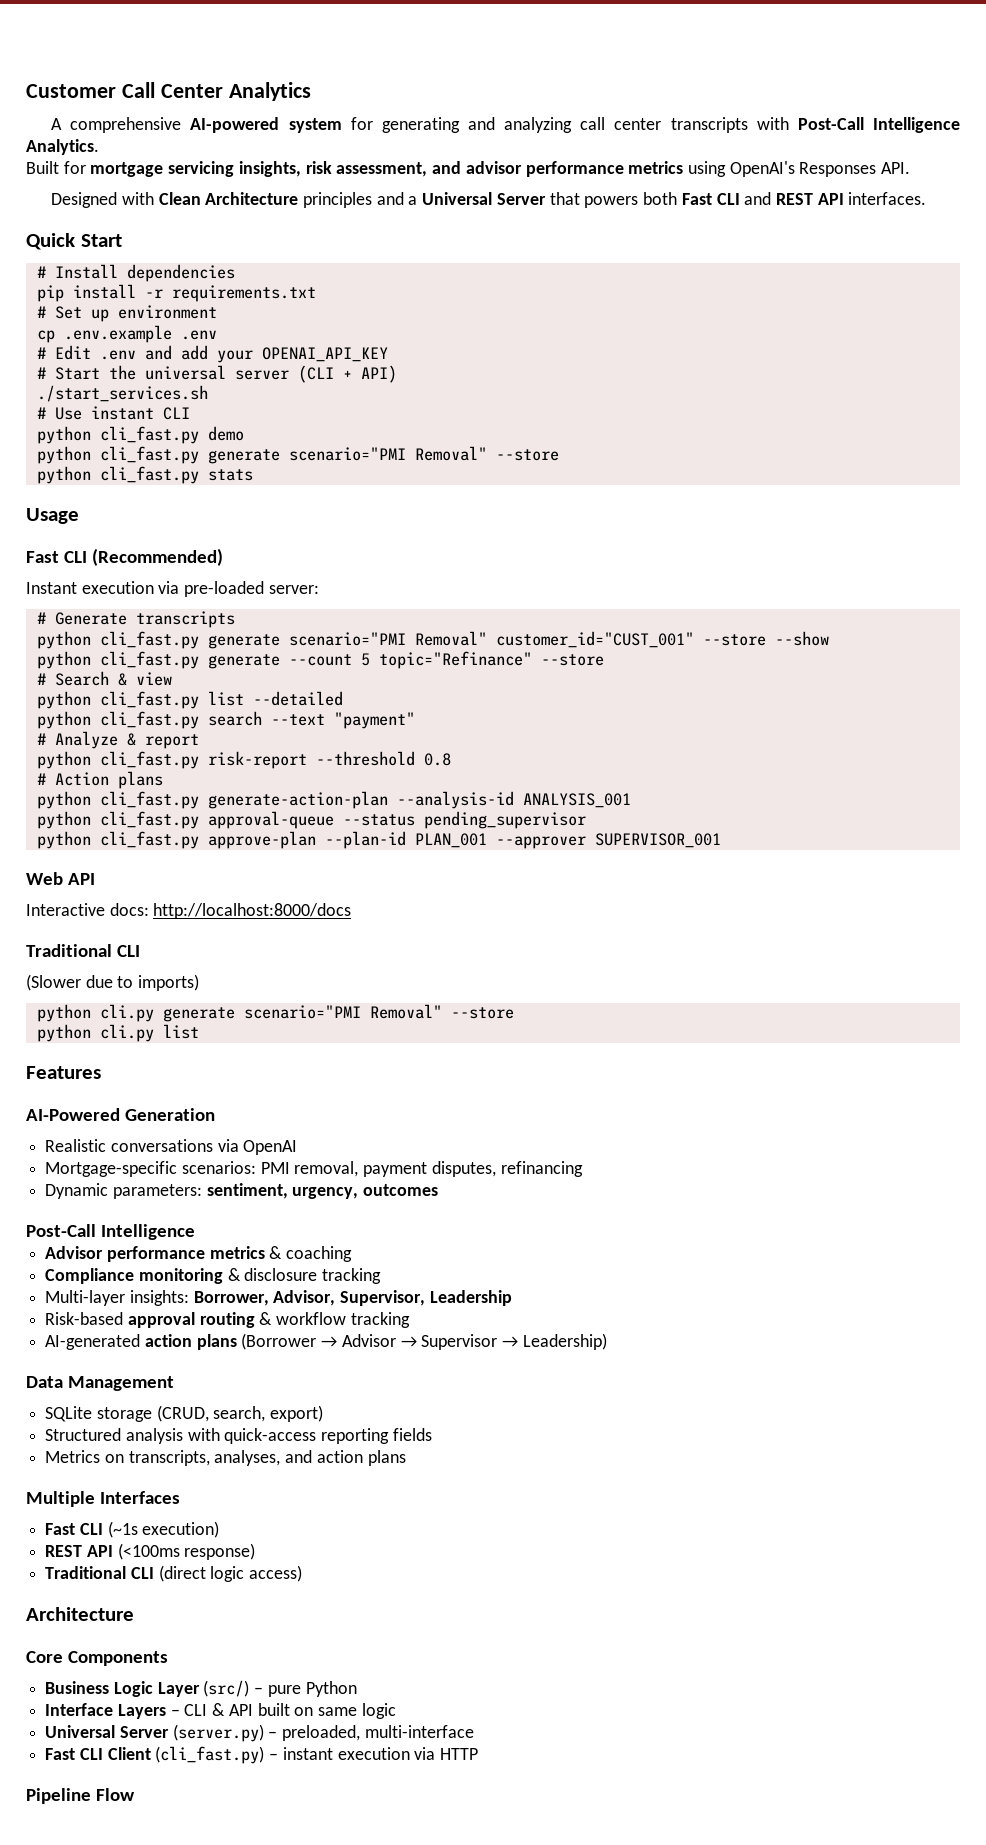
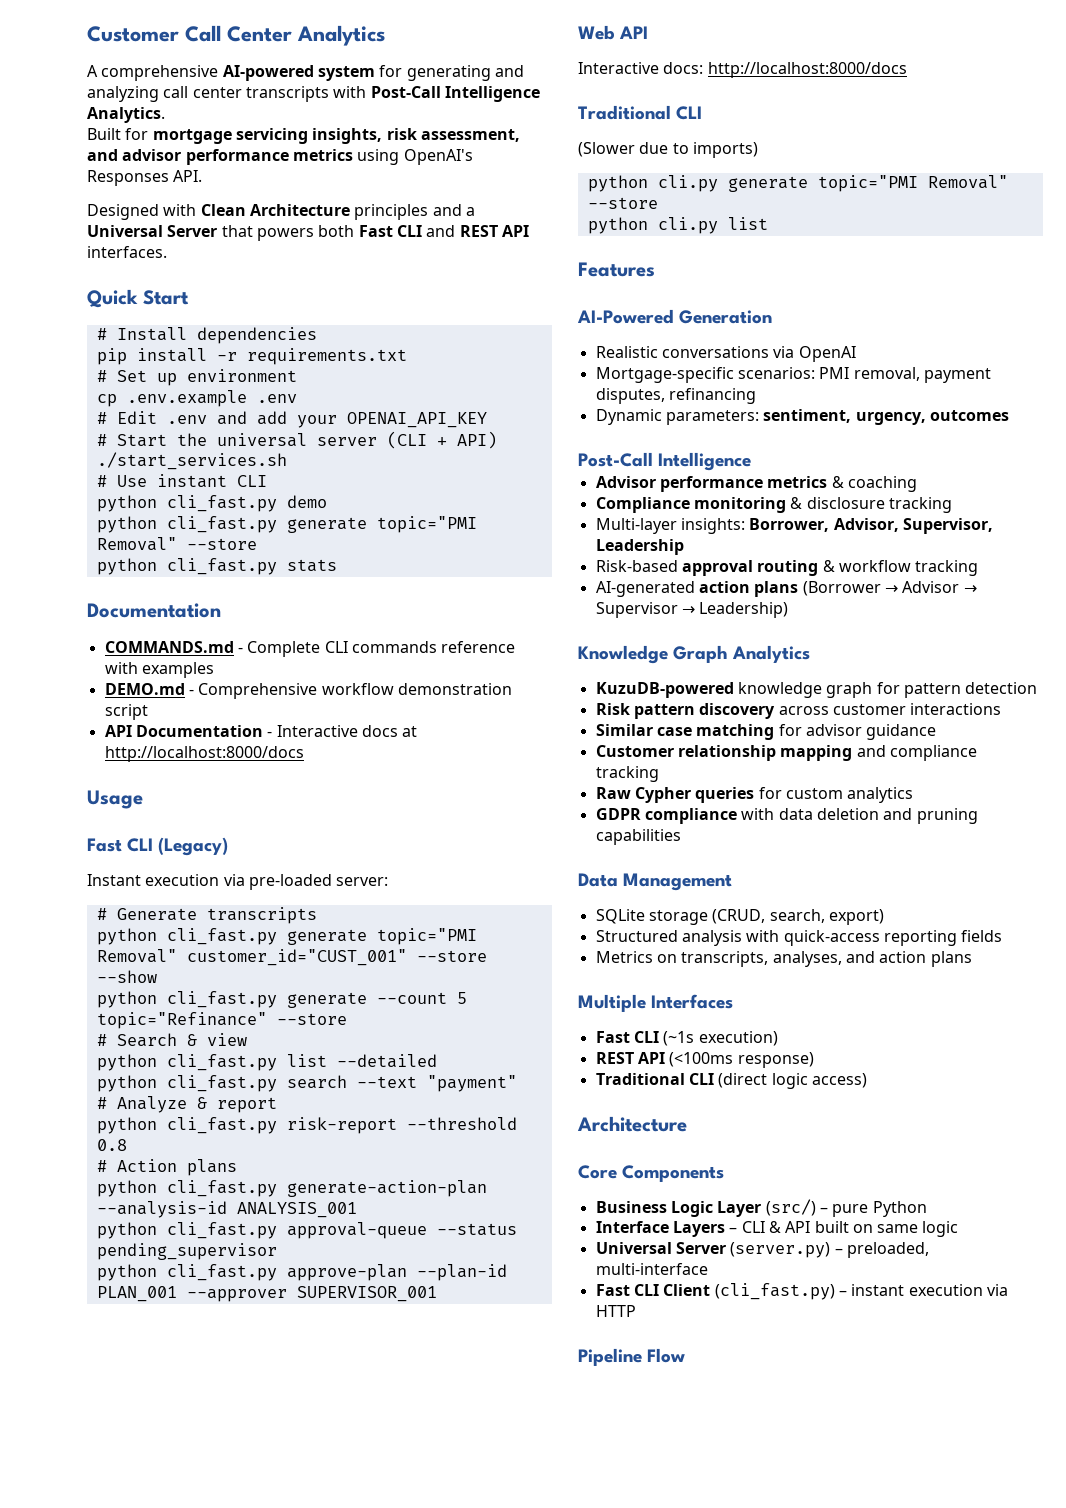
[288,447,406,461] scenario="PMI -> [376,516,477,533] topic="PMI
(253, 475) none -> [87,603,221,618] [104,641,516,657] [104,662,214,678] [104,683,512,699] [104,704,148,720] [104,725,418,737] [104,746,304,762] // Documentation // COMMANDS.md - Complete CLI commands reference with examples // DEMO.md - Comprehensive workflow demonstration script // API Documentation - Interactive docs at http://localhost:8000/docs
[92,548,224,566] (Recommended) -> [158,837,229,856] (Legacy)
[288,632,406,646] scenario="PMI -> [376,928,477,945] topic="PMI
[243,1005,361,1019] scenario="PMI -> [817,175,918,192] topic="PMI
(607, 1341) none -> [578,645,811,664] [595,682,1038,698] [595,703,1002,719] [595,724,937,740] [595,745,977,761] [595,766,659,782] [595,787,914,803] [595,808,978,824] [595,829,681,845] // Knowledge Graph Analytics // KuzuDB-powered knowledge graph for pattern detection // Risk pattern discovery across customer interactions // Similar case matching for advisor guidance // Customer relationship mapping and compliance tracking // Raw Cypher queries for custom analytics // GDPR compliance with data deletion and pruning capabilities

